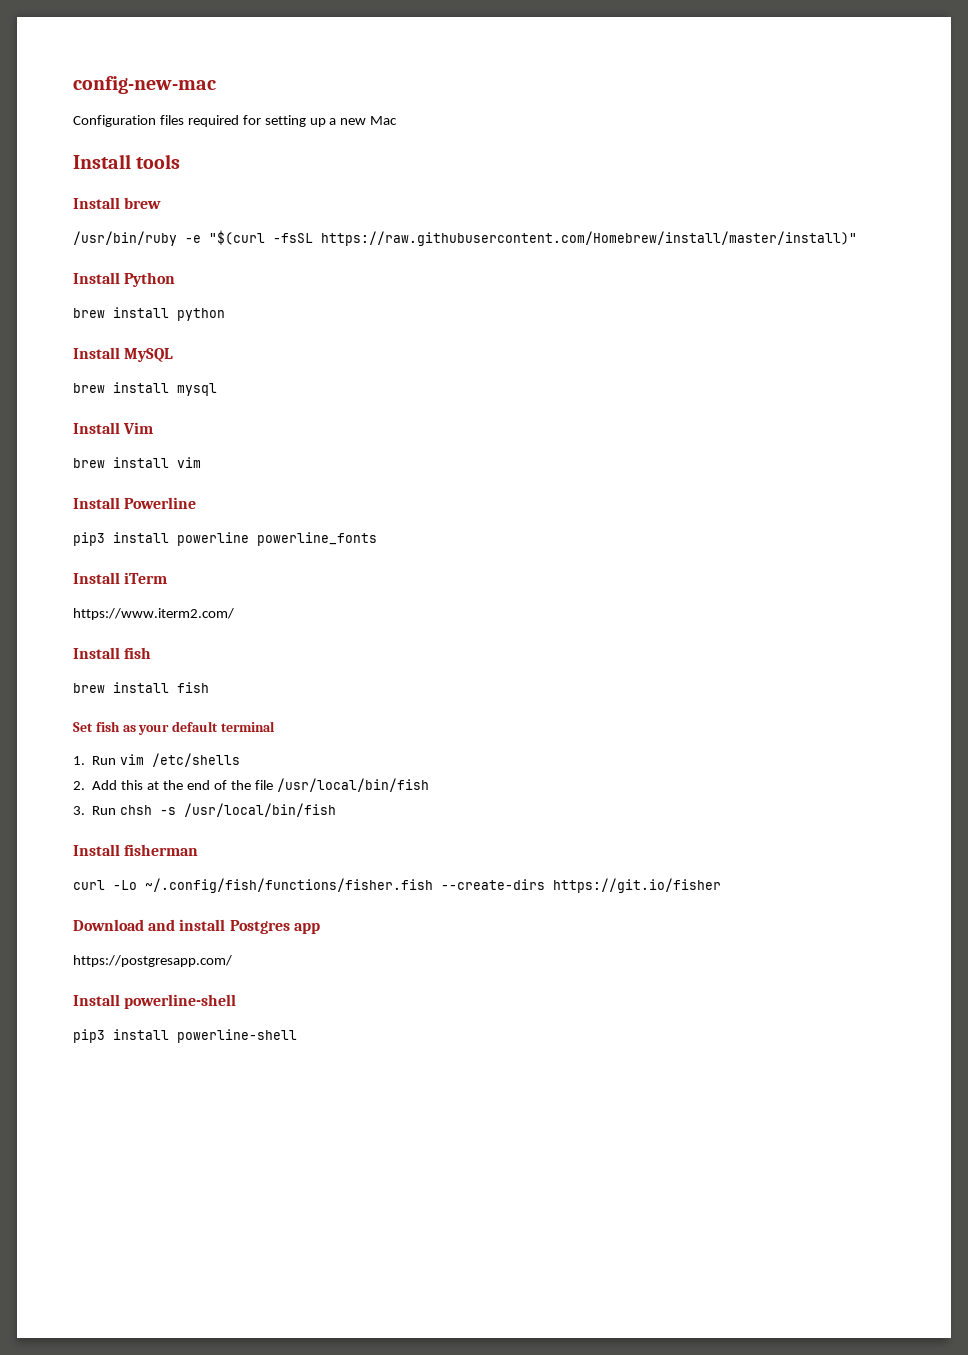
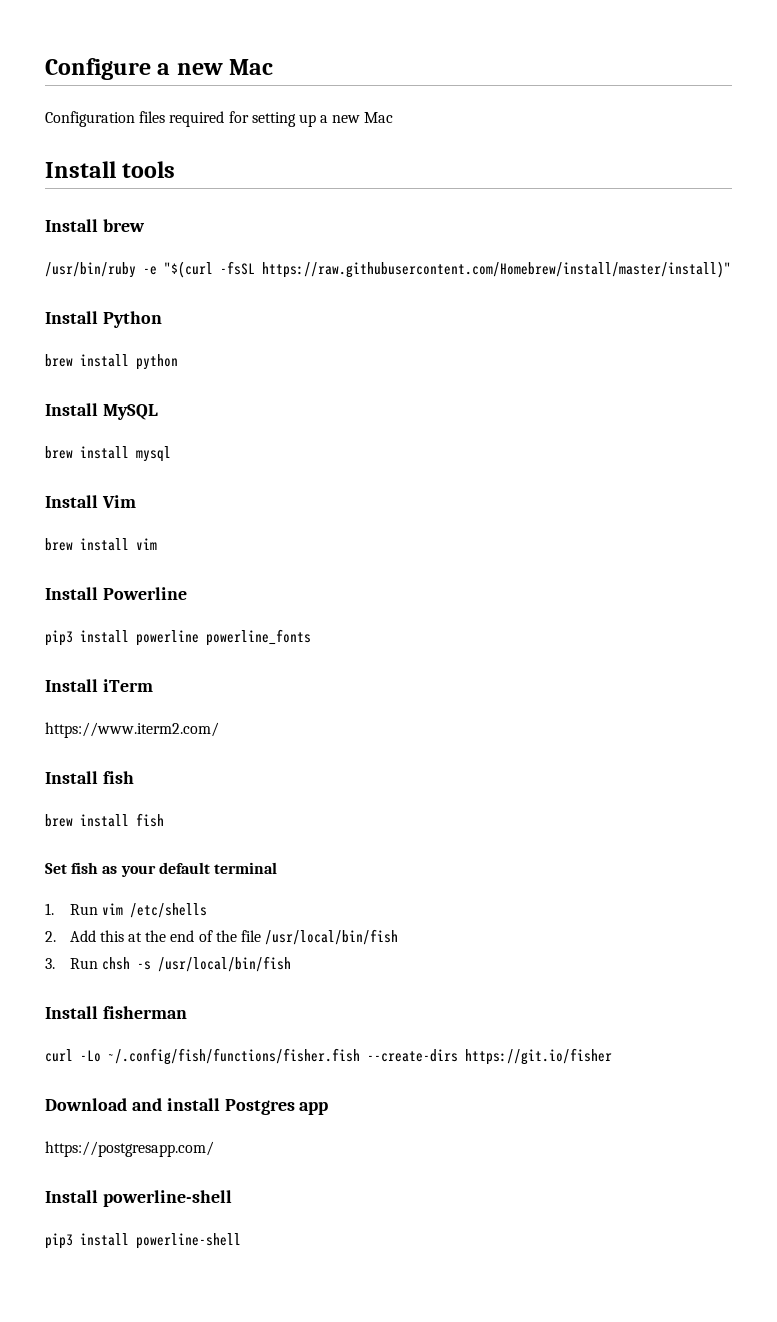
[73,76,216,94] config-new-mac -> [45,58,274,80] Configure a new Mac

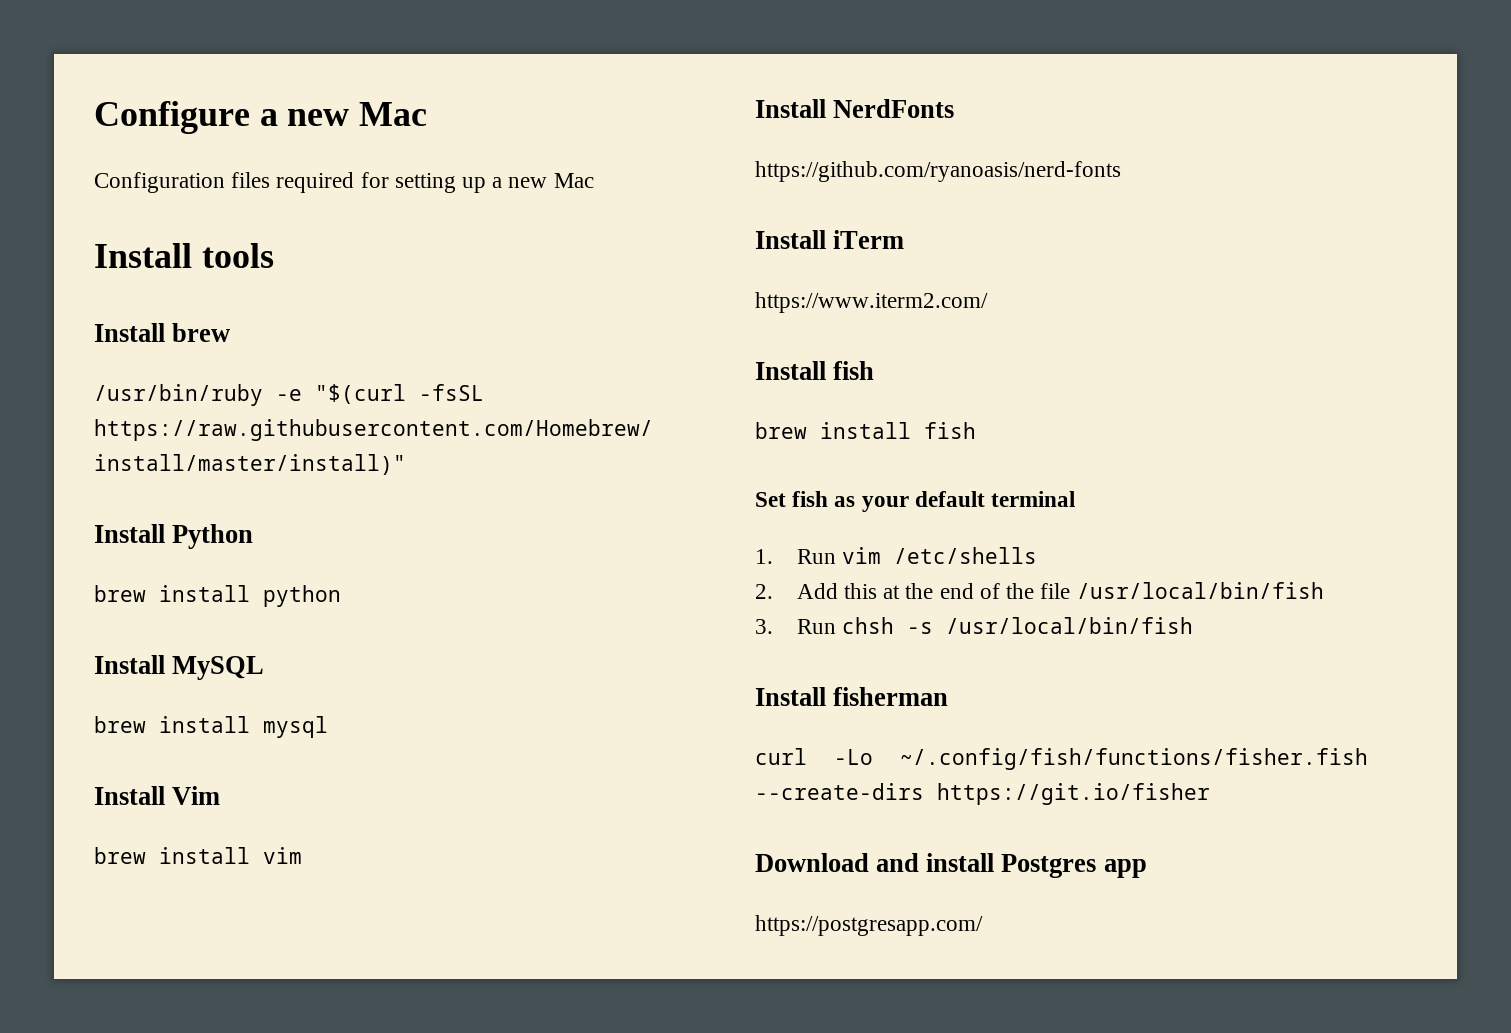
[102,587,187,600] [45,629,311,646] Powerline // pip3 install powerline powerline_fonts -> [833,99,955,118] [755,161,1121,182] NerdFonts // https://github.com/ryanoasis/nerd-fonts
[45,1190,232,1207] [45,1233,241,1249] // Install powerline-shell // pip3 install powerline-shell -> (983, 925) none

